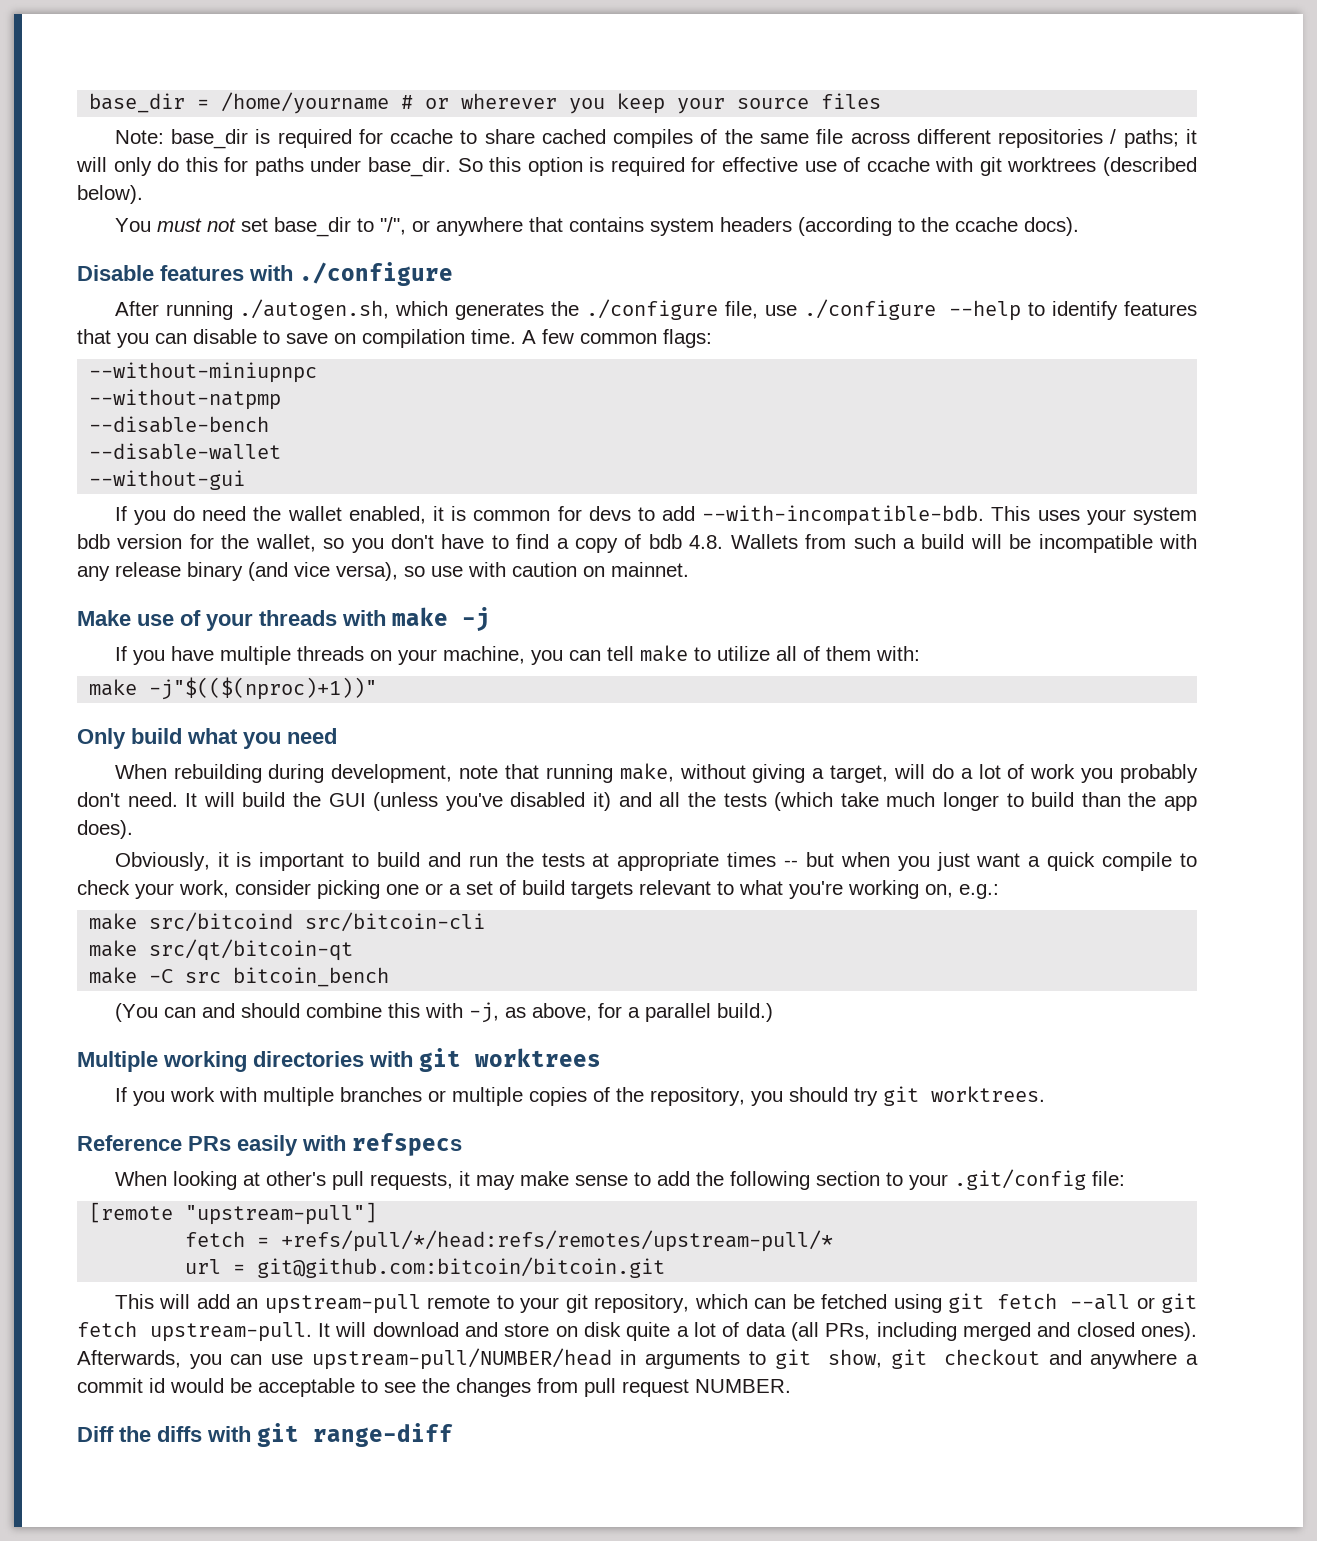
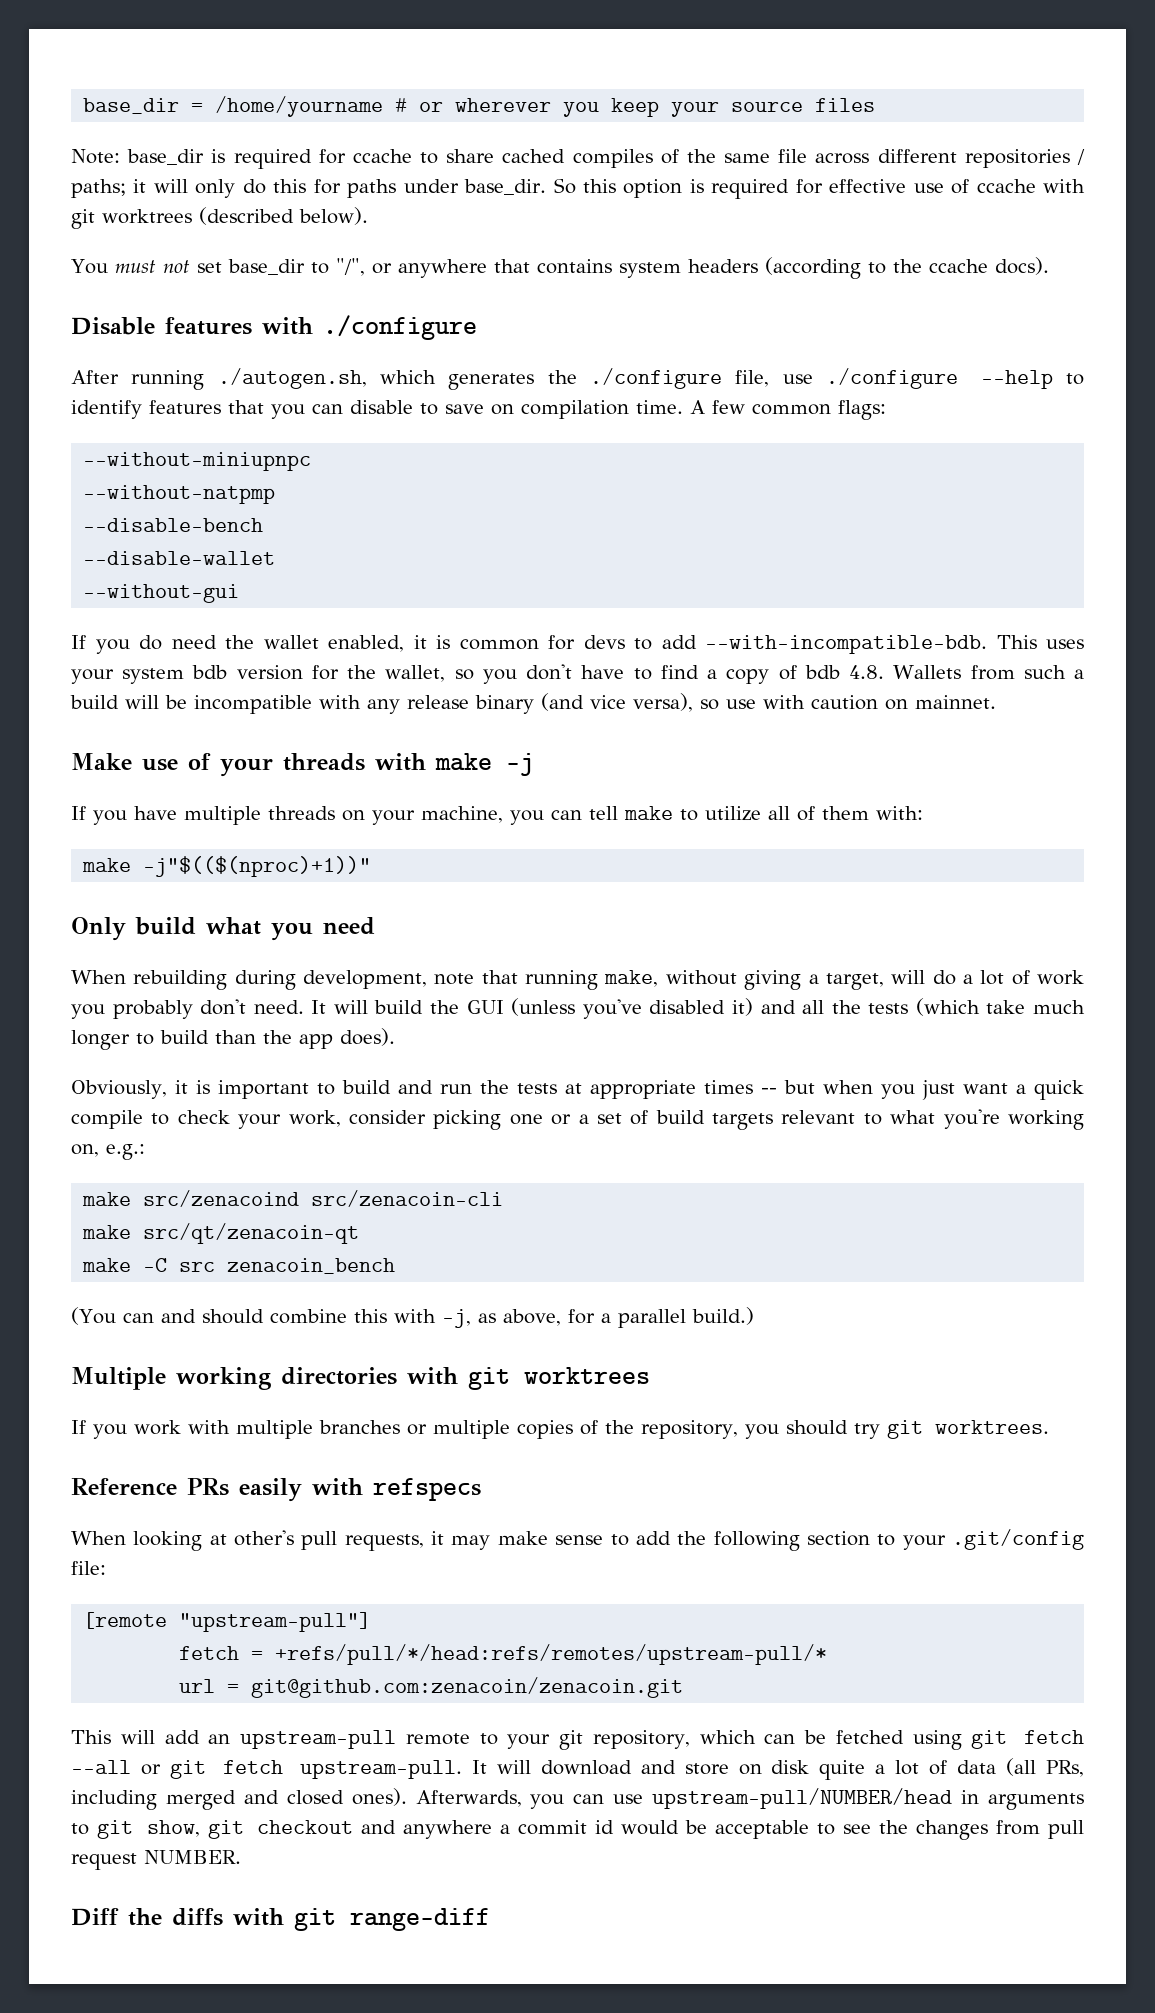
[149,912,486,932] [89,939,354,961] src/bitcoind src/bitcoin-cli // make src/qt/bitcoin-qt -> [143,1190,504,1207] [82,1223,360,1244] src/zenacoind src/zenacoin-cli // make src/qt/zenacoin-qt
[233,967,390,987] bitcoin_bench -> [227,1258,396,1274] zenacoin_bench
[257,1257,666,1278] git@github.com:bitcoin/bitcoin.git -> [251,1677,684,1698] git@github.com:zenacoin/zenacoin.git

